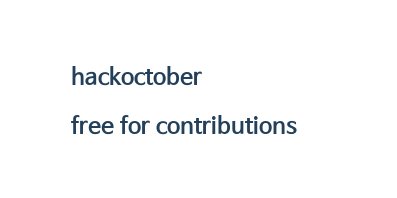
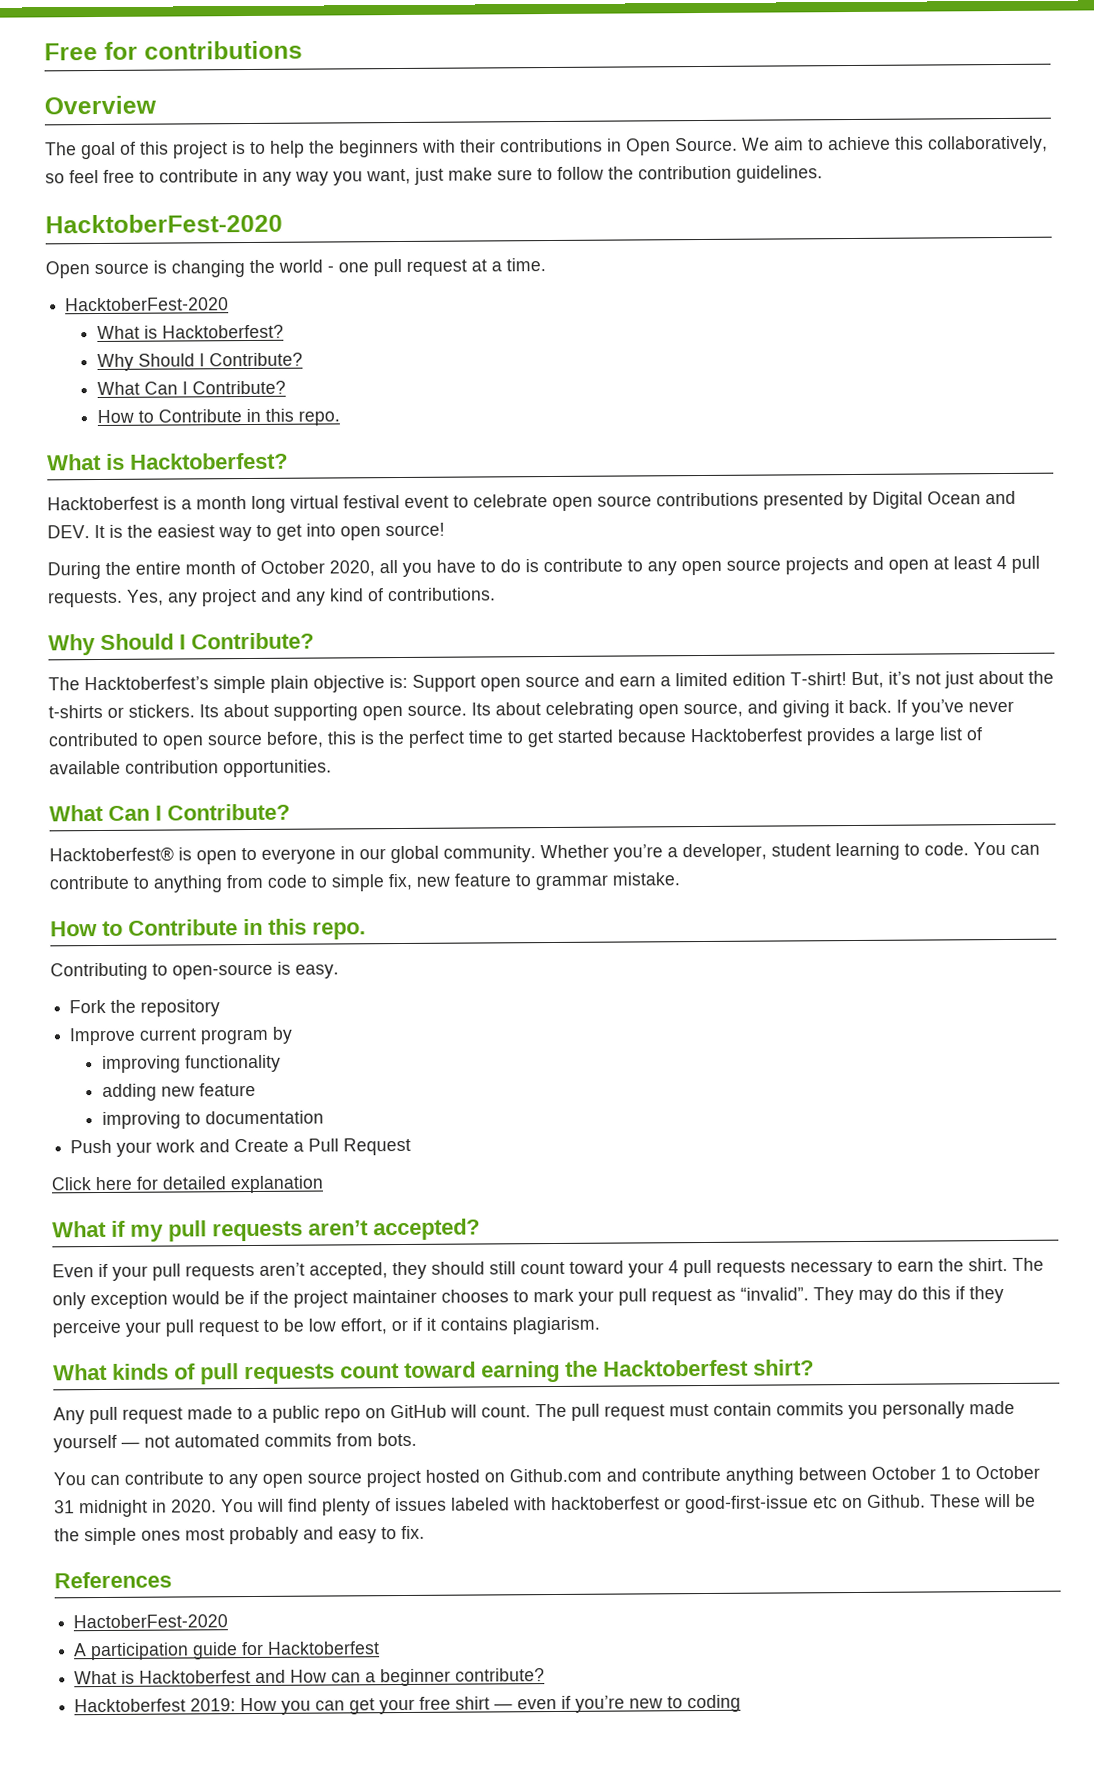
[71,66,202,86] [71,115,114,135] hackoctober // free -> [44,43,98,61] Free
(298, 125) none -> [44,95,157,115] [45,135,1048,160] [45,165,823,186] [45,213,283,234] [45,258,546,279] [65,297,230,312] [96,324,284,340] [96,352,303,372] [96,380,286,396] [96,408,340,426] [47,452,288,471] [47,490,1016,513] [47,522,445,542] [47,555,1040,580] [48,587,496,608] [48,632,314,656] [48,670,1054,694] [48,699,1014,721] [48,727,983,750] [49,759,332,778] [49,803,290,822] [49,841,1040,865] [49,872,680,893] [50,918,366,940] [50,961,339,981] [69,999,221,1017] [69,1026,294,1046] [101,1054,281,1074] [101,1082,256,1101] [101,1110,324,1129] [70,1137,412,1157] [51,1175,324,1194] [52,1218,480,1242] [52,1257,1044,1281] [52,1286,1004,1310] [52,1316,600,1338] [53,1359,814,1385] [53,1400,1015,1425] [53,1432,417,1453] [53,1465,1040,1489] [54,1493,1036,1518] [54,1525,425,1546] [54,1571,172,1589] [73,1614,229,1629] [73,1641,381,1661] [74,1668,546,1687] [74,1694,742,1715] // Overview // The goal of this project is to help the beginners with their contributions in Open Source. We aim to achieve this collaboratively, so feel free to contribute in any way you want, just make sure to follow the contribution guidelines. // HacktoberFest-2020 // Open source is changing the world - one pull request at a time. // HacktoberFest-2020 // What is Hacktoberfest? // Why Should I Contribute? // What Can I Contribute? // How to Contribute in this repo. // What is Hacktoberfest? // Hacktoberfest is a month long virtual festival event to celebrate open source contributions presented by Digital Ocean and DEV. It is the easiest way to get into open source! // During the entire month of October 2020, all you have to do is contribute to any open source projects and open at least 4 pull requests. Yes, any project and any kind of contributions. // Why Should I Contribute? // The Hacktoberfest’s simple plain objective is: Support open source and earn a limited edition T-shirt! But, it’s not just about the t-shirts or stickers. Its about supporting open source. Its about celebrating open source, and giving it back. If you’ve never contributed to open source before, this is the perfect time to get started because Hacktoberfest provides a large list of available contribution opportunities. // What Can I Contribute? // Hacktoberfest® is open to everyone in our global community. Whether you’re a developer, student learning to code. You can contribute to anything from code to simple fix, new feature to grammar mistake. // How to Contribute in this repo. // Contributing to open-source is easy. // Fork the repository // Improve current program by // improving functionality // adding new feature // improving to documentation // Push your work and Create a Pull Request // Click here for detailed explanation // What if my pull requests aren’t accepted? // Even if your pull requests aren’t accepted, they should still count toward your 4 pull requests necessary to earn the shirt. The only exception would be if the project maintainer chooses to mark your pull request as “invalid”. They may do this if they perceive your pull request to be low effort, or if it contains plagiarism. // What kinds of pull requests count toward earning the Hacktoberfest shirt? // Any pull request made to a public repo on GitHub will count. The pull request must contain commits you personally made yourself — not automated commits from bots. // You can contribute to any open source project hosted on Github.com and contribute anything between October 1 to October 31 midnight in 2020. You will find plenty of issues labeled with hacktoberfest or good-first-issue etc on Github. These will be the simple ones most probably and easy to fix. // References // HactoberFest-2020 // A participation guide for Hacktoberfest // What is Hacktoberfest and How can a beginner contribute? // Hacktoberfest 2019: How you can get your free shirt — even if you’re new to coding

